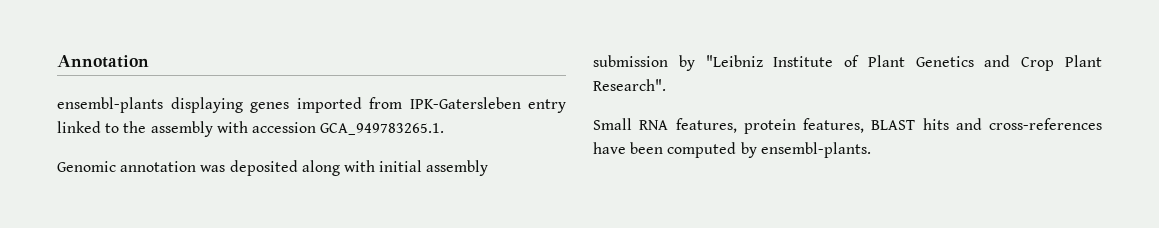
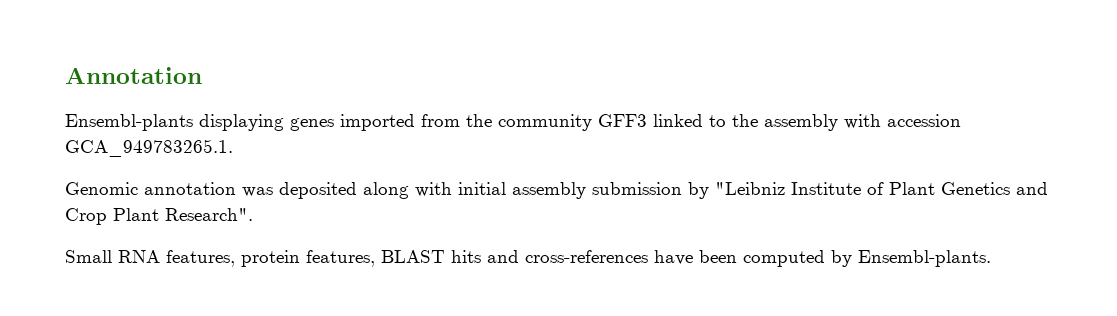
[57,97,163,113] ensembl-plants -> [65,114,193,131] Ensembl-plants
[409,97,566,113] IPK-Gatersleben entry -> [466,114,647,131] the community GFF3
[760,142,871,158] ensembl-plants. -> [858,250,991,267] Ensembl-plants.

